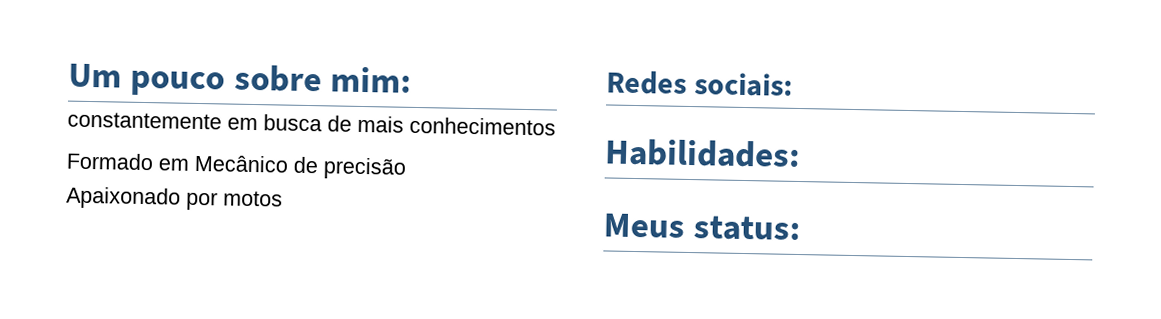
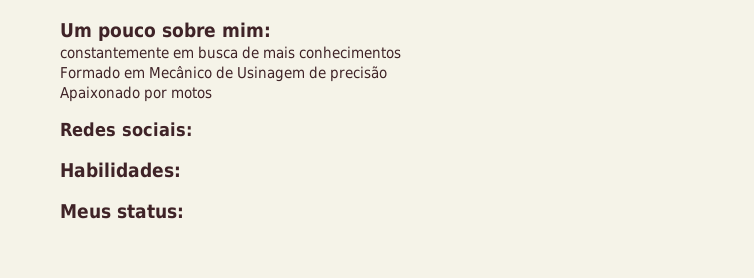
(318, 165) none -> [237,66,327,82] Usinagem de

